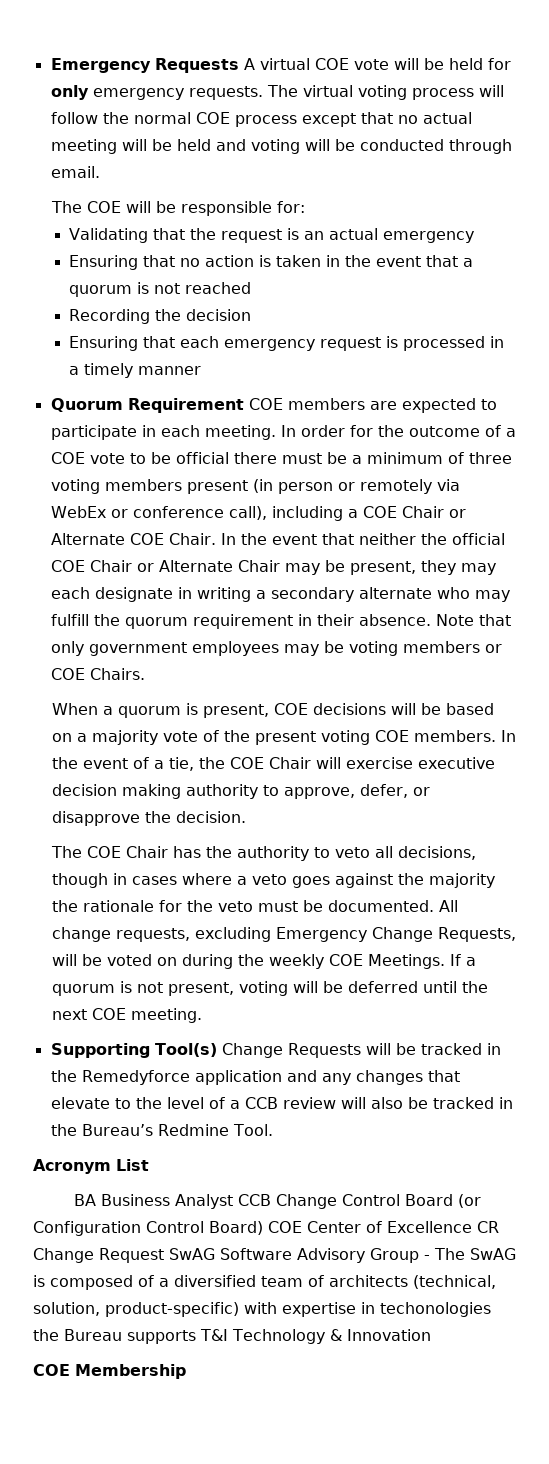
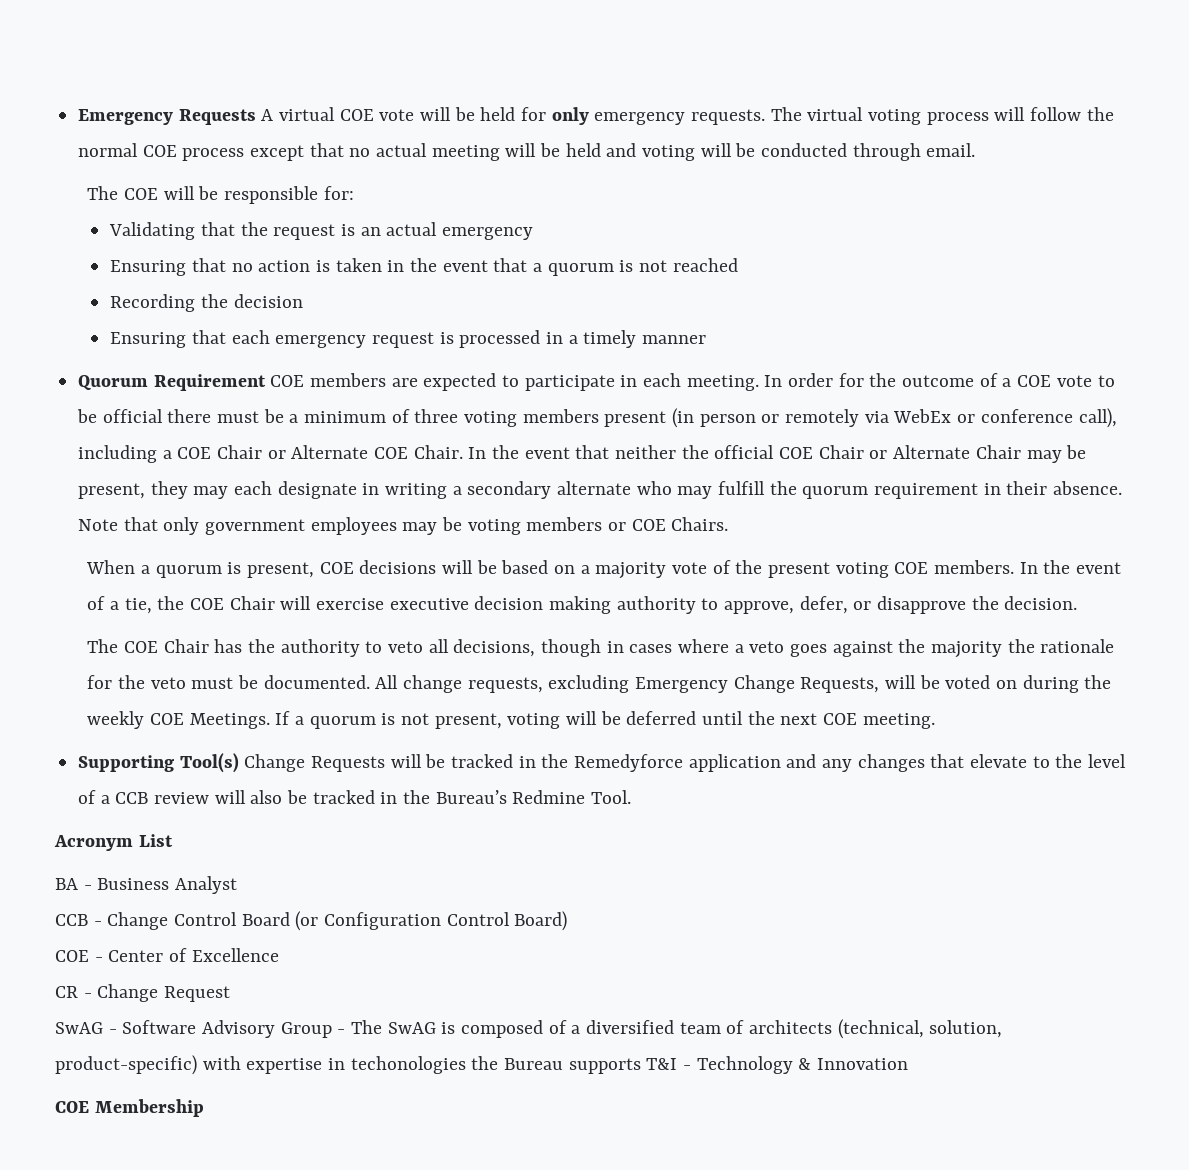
(97, 1200) none -> [83,885,92,890] -
[238,1194,272,1206] CCB -> [55,914,102,926] // CCB -
[268,1221,302,1233] COE -> [55,950,103,962] // COE -
[477,1221,499,1233] CR -> [55,986,92,998] // CR -
[169,1248,215,1260] SwAG -> [55,1022,117,1034] // SwAG -
(228, 1335) none -> [683,1065,692,1070] -

